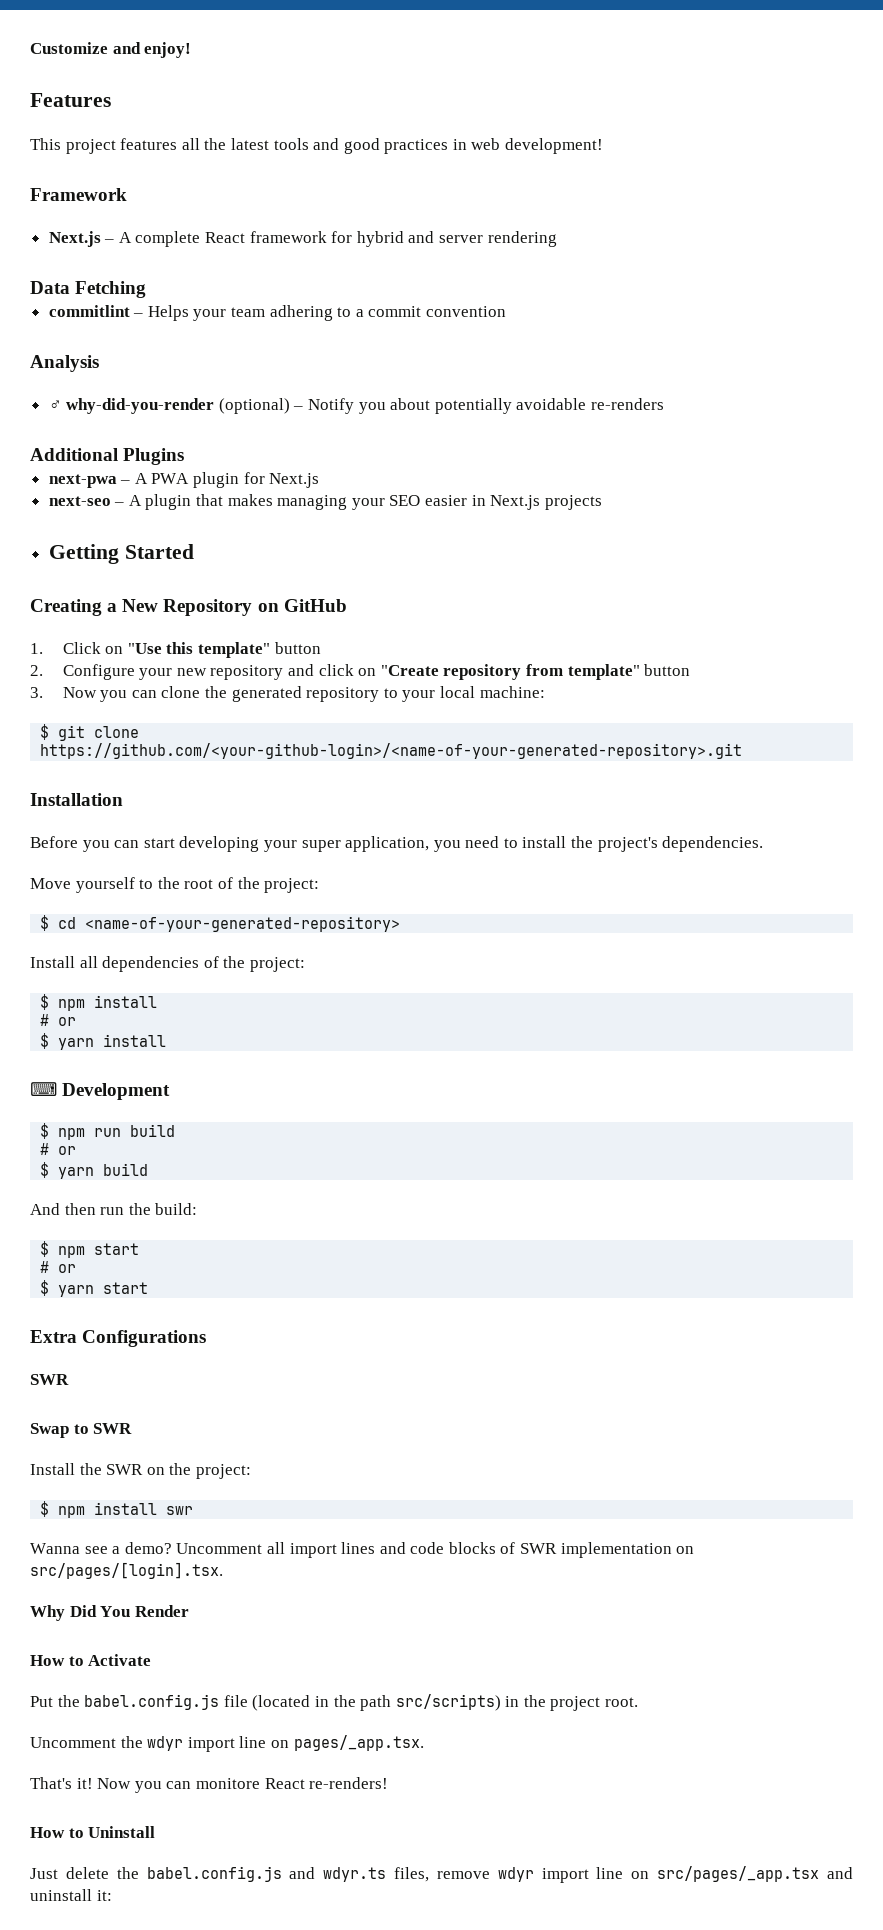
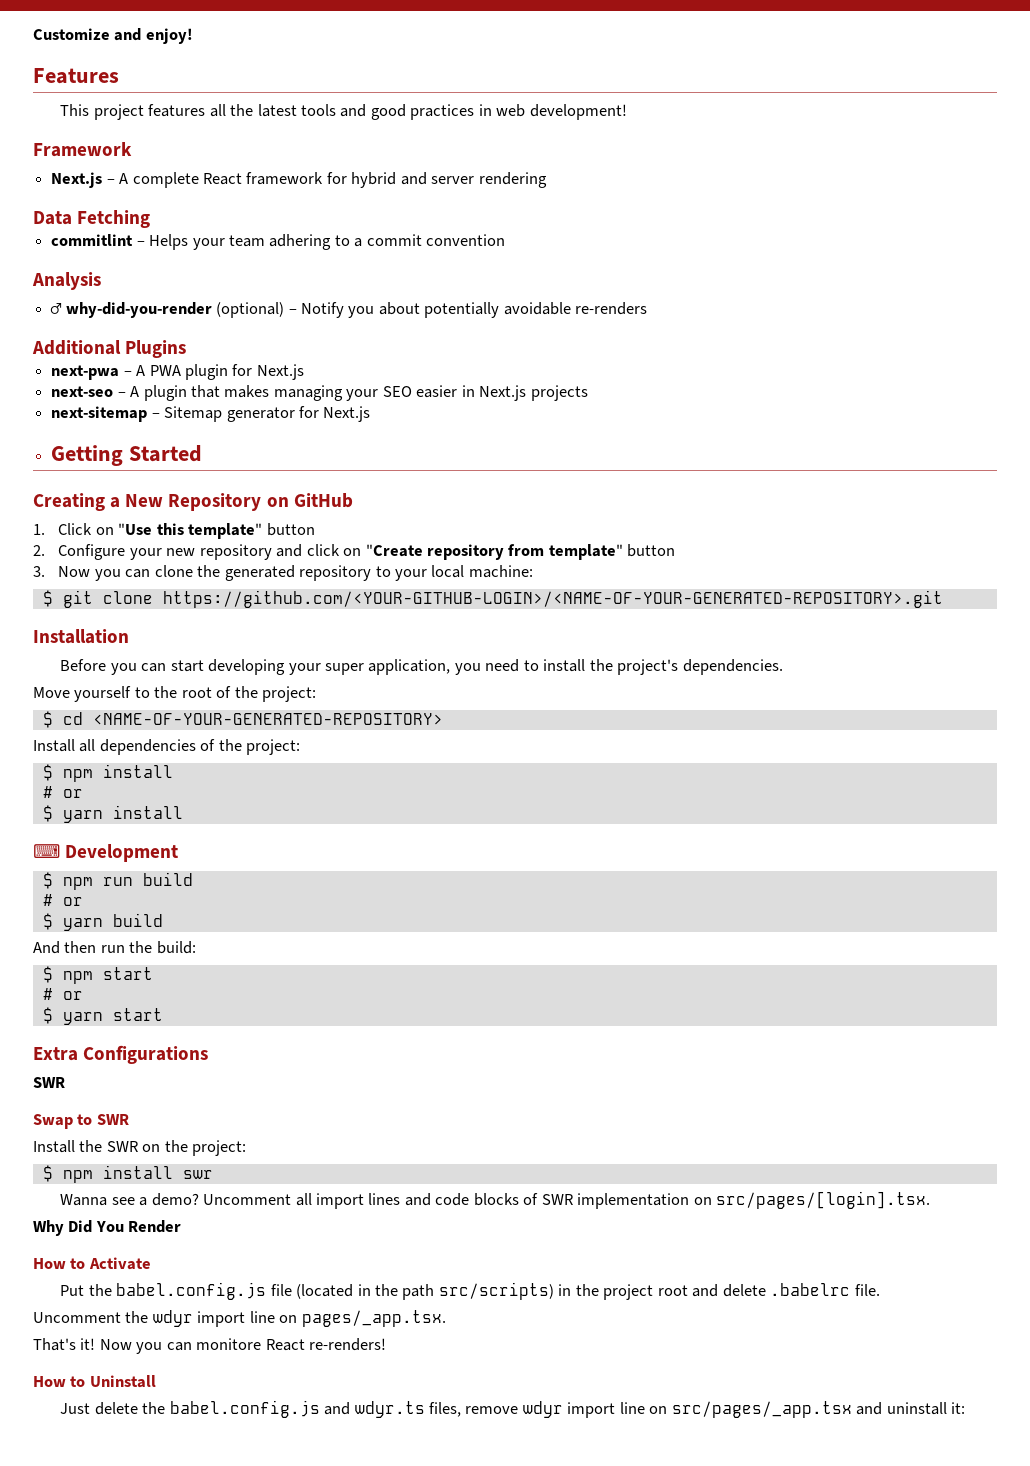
(602, 502) none -> [51,406,371,422] // next-sitemap – Sitemap generator for Next.js
[40,743,743,759] https://github.com/<your-github-login>/<name-of-your-generated-repository>.git -> [162,590,943,608] https://github.com/<YOUR-GITHUB-LOGIN>/<NAME-OF-YOUR-GENERATED-REPOSITORY>.git
[85,916,401,932] <name-of-your-generated-repository> -> [92,713,443,725] <NAME-OF-YOUR-GENERATED-REPOSITORY>
[605,1697,639,1707] root. -> [657,1283,880,1297] root and delete .babelrc file.

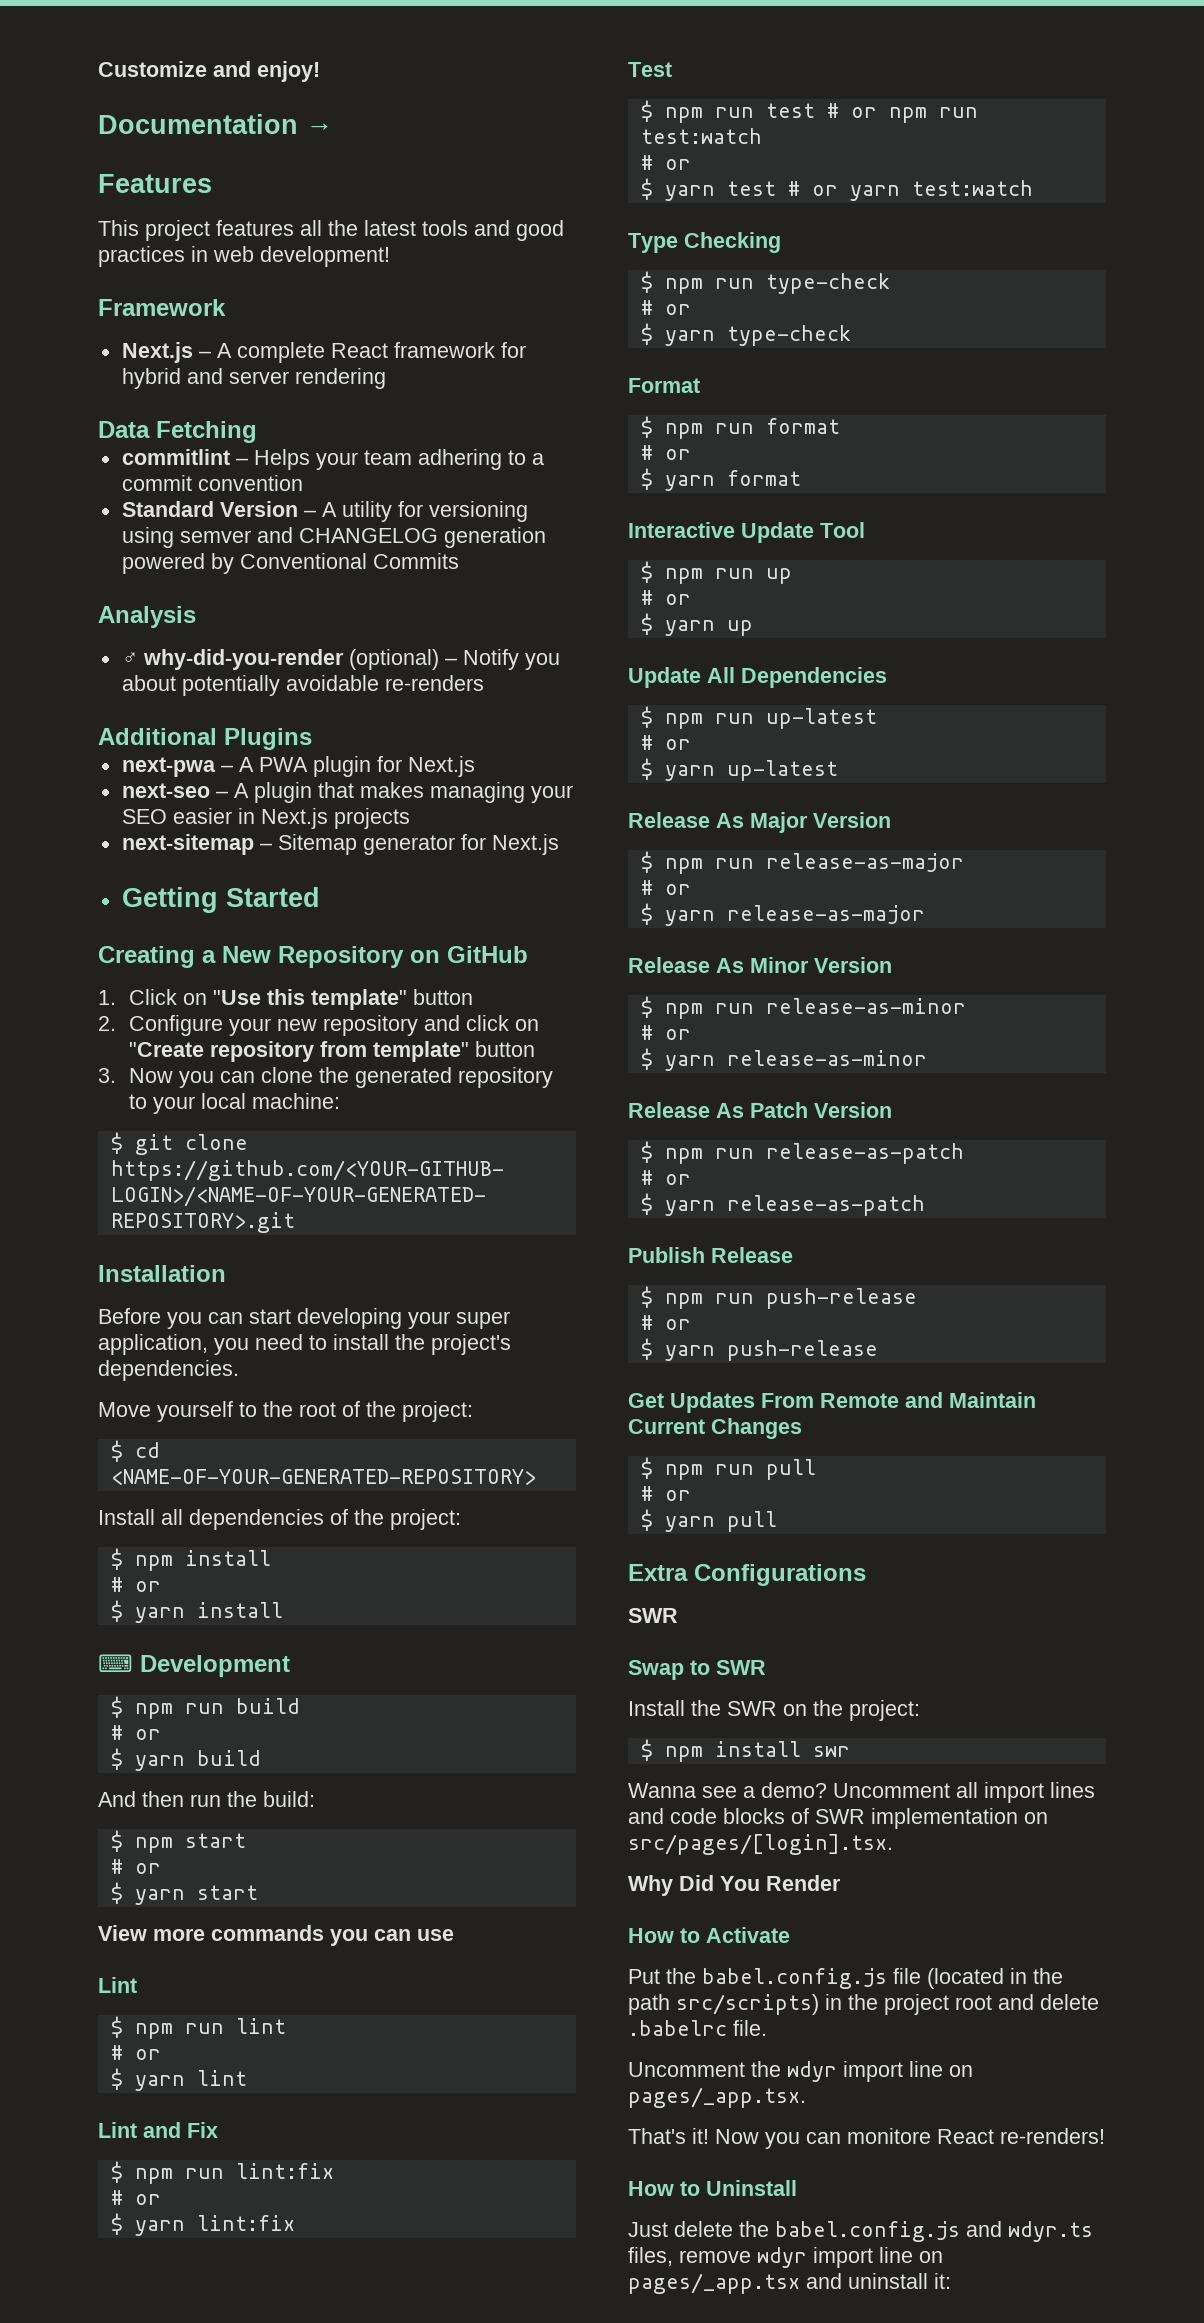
(193, 36) none -> [98,114,333,134] // Documentation →
(506, 240) none -> [121,501,528,522] [121,527,546,548] [121,553,459,574] // Standard Version – A utility for versioning using semver and CHANGELOG generation powered by Conventional Commits
(163, 1014) none -> [98,1925,454,1946] [98,1977,137,1993] [110,2016,286,2039] [110,2045,161,2060] [110,2068,247,2091] [98,2122,218,2138] [110,2161,334,2184] [110,2190,161,2205] [110,2213,295,2236] [628,62,672,77] [640,100,978,123] [640,128,762,144] [640,155,691,170] [640,178,1033,201] [628,232,781,253] [640,271,890,294] [640,300,691,315] [640,323,851,346] [628,378,700,393] [640,416,840,439] [640,445,691,460] [640,468,801,491] [628,522,865,543] [640,561,792,584] [640,590,691,605] [640,613,753,636] [628,667,887,688] [640,706,877,729] [640,735,691,750] [640,758,838,781] [628,812,891,833] [640,851,964,874] [640,880,691,895] [640,903,925,926] [628,957,892,973] [640,996,966,1019] [640,1025,691,1040] [640,1048,927,1071] [628,1102,892,1118] [640,1141,964,1164] [640,1170,691,1185] [640,1193,925,1216] [628,1247,793,1263] [640,1286,917,1309] [640,1315,691,1330] [640,1338,878,1361] [628,1392,1036,1413] [628,1418,802,1439] [640,1457,816,1480] [640,1486,691,1501] [640,1509,777,1532] // View more commands you can use // Lint // $ npm run lint // # or // $ yarn lint // Lint and Fix // $ npm run lint:fix // # or // $ yarn lint:fix // Test // $ npm run test # or npm run test:watch // # or // $ yarn test # or yarn test:watch // Type Checking // $ npm run type-check // # or // $ yarn type-check // Format // $ npm run format // # or // $ yarn format // Interactive Update Tool // $ npm run up // # or // $ yarn up // Update All Dependencies // $ npm run up-latest // # or // $ yarn up-latest // Release As Major Version // $ npm run release-as-major // # or // $ yarn release-as-major // Release As Minor Version // $ npm run release-as-minor // # or // $ yarn release-as-minor // Release As Patch Version // $ npm run release-as-patch // # or // $ yarn release-as-patch // Publish Release // $ npm run push-release // # or // $ yarn push-release // Get Updates From Remote and Maintain Current Changes // $ npm run pull // # or // $ yarn pull
[671,1401,852,1418] src/pages/_app.tsx -> [628,2273,800,2294] pages/_app.tsx

